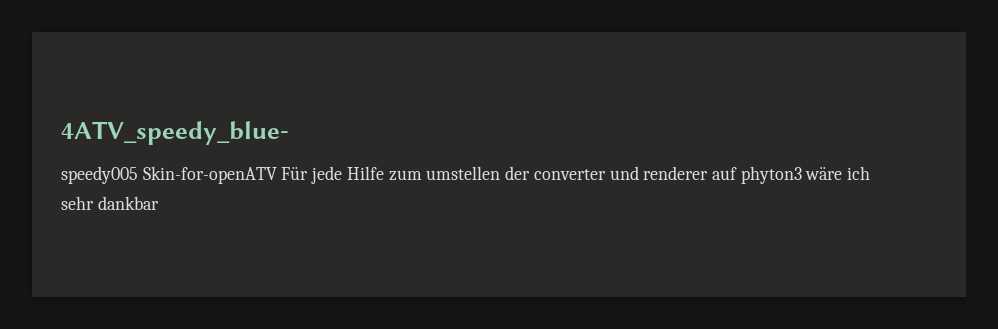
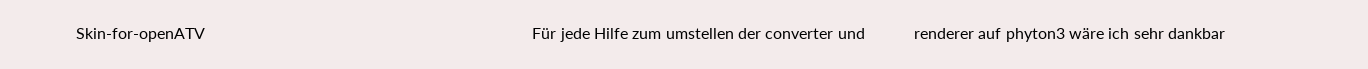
[61,121,289,145] [61,166,277,184] 4ATV_speedy_blue- // speedy005 Skin-for-openATV -> [76,28,205,42] Skin-for-openATV //

